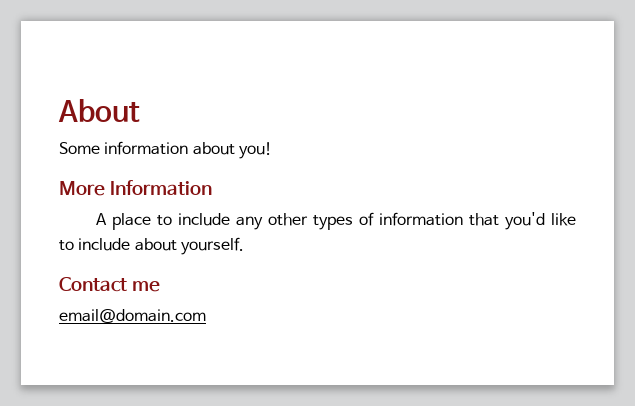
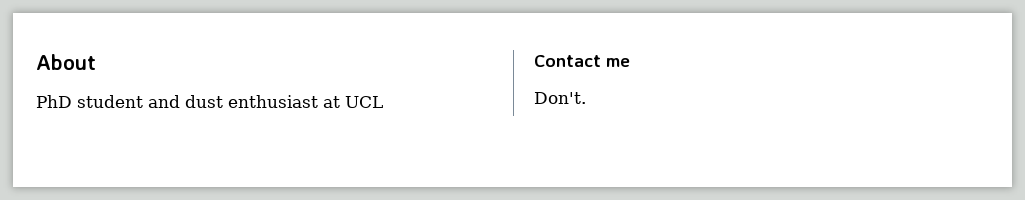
[59,141,272,159] [59,180,212,196] [96,212,576,230] [59,237,244,255] Some information about you! // More Information // A place to include any other types of information that you'd like to include about yourself. -> [36,95,383,108] PhD student and dust enthusiast at UCL
[59,309,206,323] email@domain.com -> [534,92,586,104] Don't.

